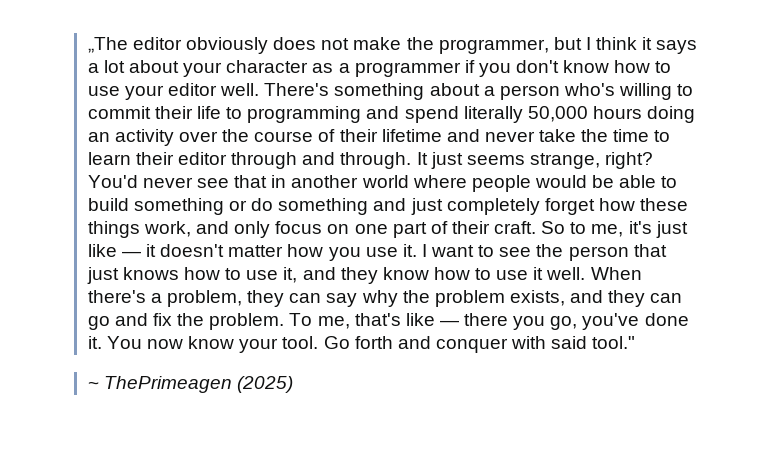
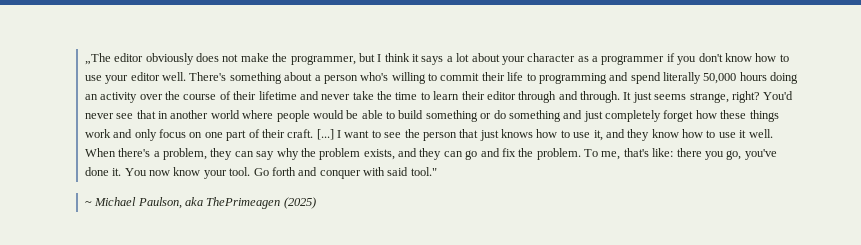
[143,221,191,237] work, -> [84,129,111,138] work
[541,221,688,238] [87,244,417,261] So to me, it's just like — it doesn't matter how you use it. -> [316,129,334,140] [...]
[405,313,459,326] like — -> [652,148,674,157] like:
(99, 385) none -> [94,197,204,209] Michael Paulson, aka

